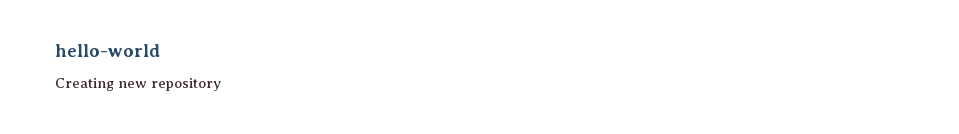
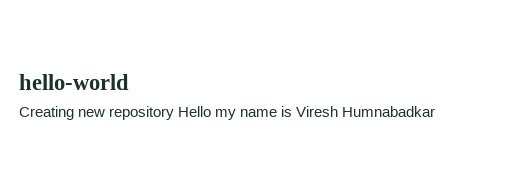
(221, 84) none -> [178,106,436,120] Hello my name is Viresh Humnabadkar

